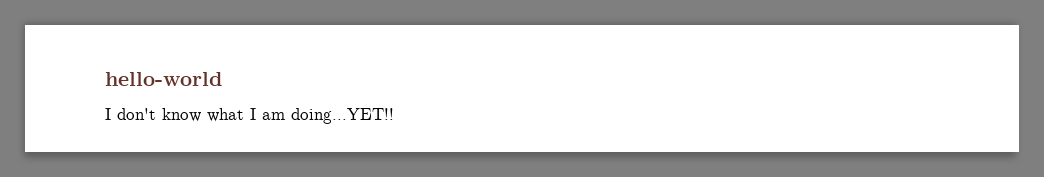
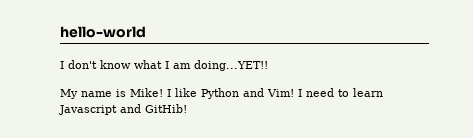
(394, 116) none -> [60,88,383,99] [59,104,187,115] // My name is Mike! I like Python and Vim! I need to learn Javascript and GitHib!

